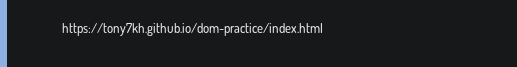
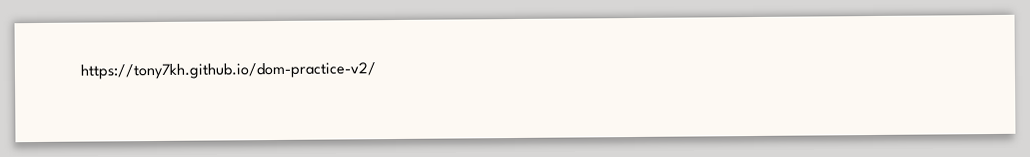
[62,23,323,36] https://tony7kh.github.io/dom-practice/index.html -> [80,62,376,80] https://tony7kh.github.io/dom-practice-v2/

